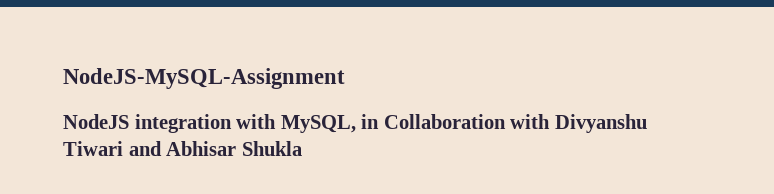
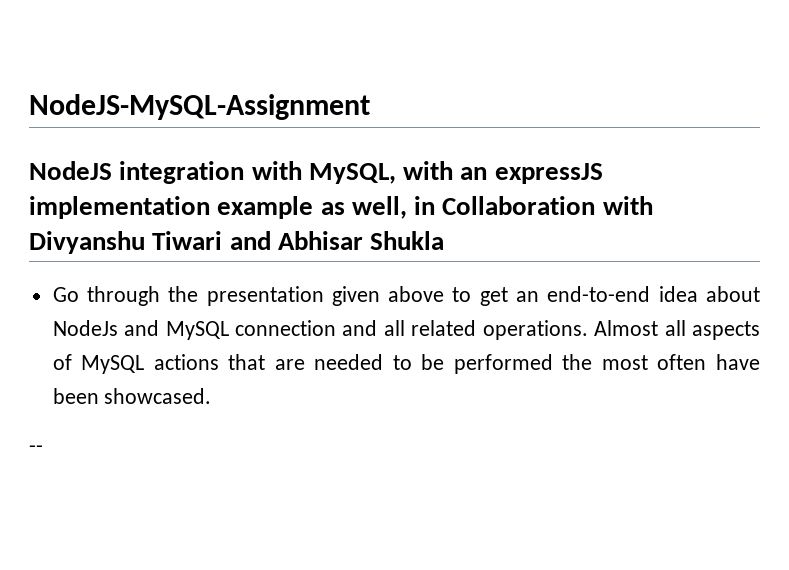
(356, 124) none -> [403,161,603,184] [29,196,407,219] with an expressJS implementation example as well,
(302, 148) none -> [52,286,760,306] [52,320,760,340] [52,354,760,374] [52,388,212,404] [29,445,43,453] // Go through the presentation given above to get an end-to-end idea about NodeJs and MySQL connection and all related operations. Almost all aspects of MySQL actions that are needed to be performed the most often have been showcased. // --

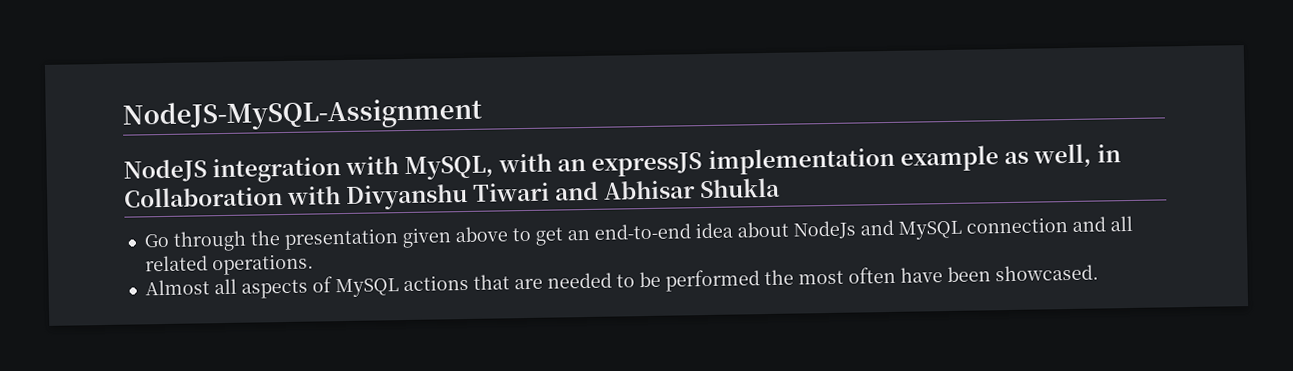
(588, 330) none -> (314, 264) //
[29,445,43,453] // -- -> (1099, 273) none

